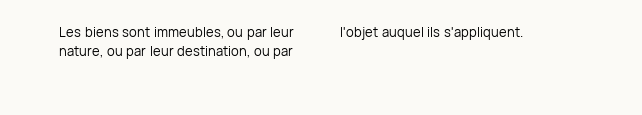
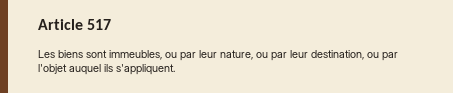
(59, 32) none -> [38,19,112,30] Article 517 //

